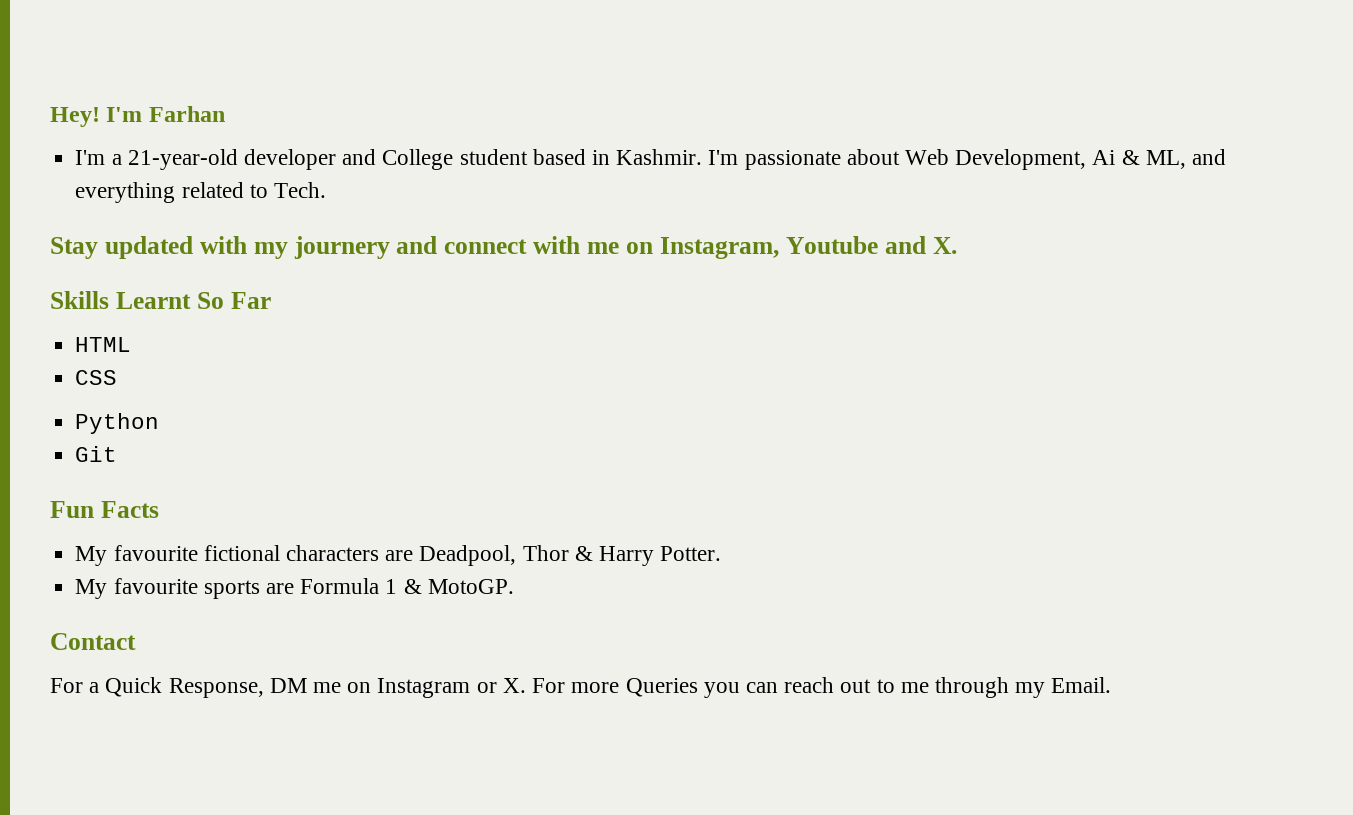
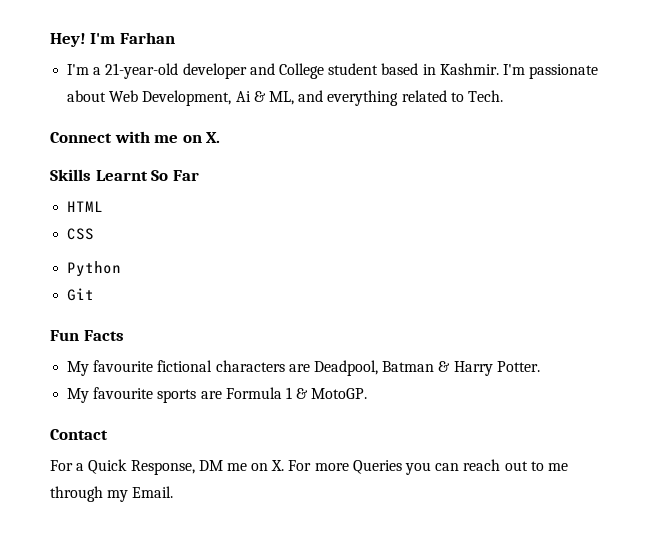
[50,236,926,259] Stay updated with my journery and connect with me on Instagram, Youtube and -> [50,131,202,143] Connect with me on
[522,545,569,561] Thor -> [382,361,435,372] Batman
[377,678,497,698] Instagram or -> (269, 467) none

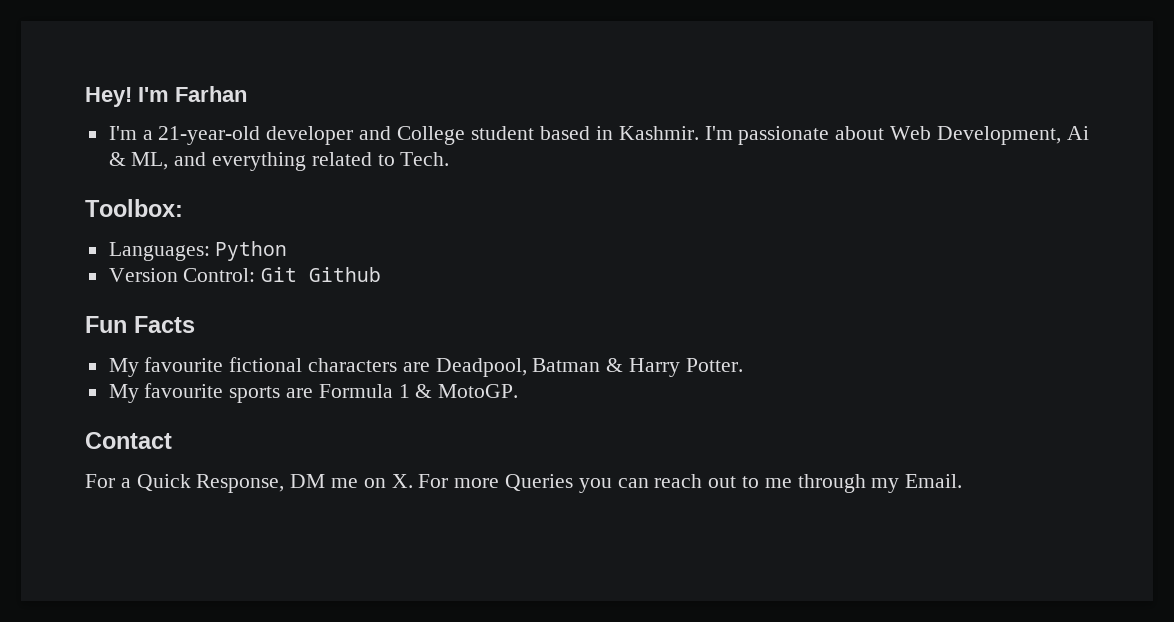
[50,131,221,143] [50,169,199,181] [67,201,104,212] [67,228,95,240] Connect with me on X. // Skills Learnt So Far // HTML // CSS // -> [85,199,183,217] [108,242,210,261] Toolbox: // Languages:
(122, 269) none -> [108,268,256,282] Version Control:
(95, 294) none -> [309,267,382,282] Github

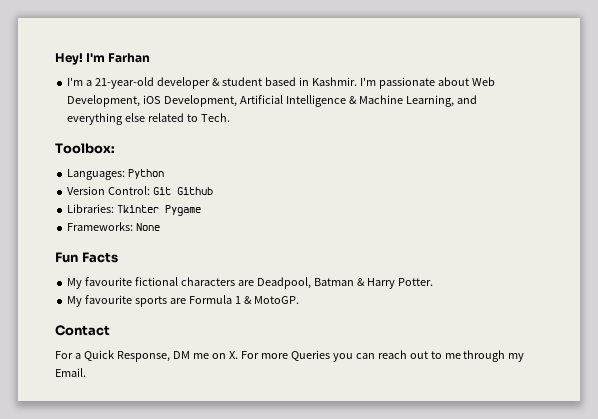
[359,126,466,145] and College -> [211,78,220,86] &
[1067,126,1089,140] [108,152,169,170] Ai & ML, -> [143,95,454,107] iOS Development, Artificial Intelligence & Machine Learning,
(307, 161) none -> [125,113,146,122] else
(382, 274) none -> [67,204,202,216] [67,222,161,231] // Libraries: Tkinter Pygame // Frameworks: None

